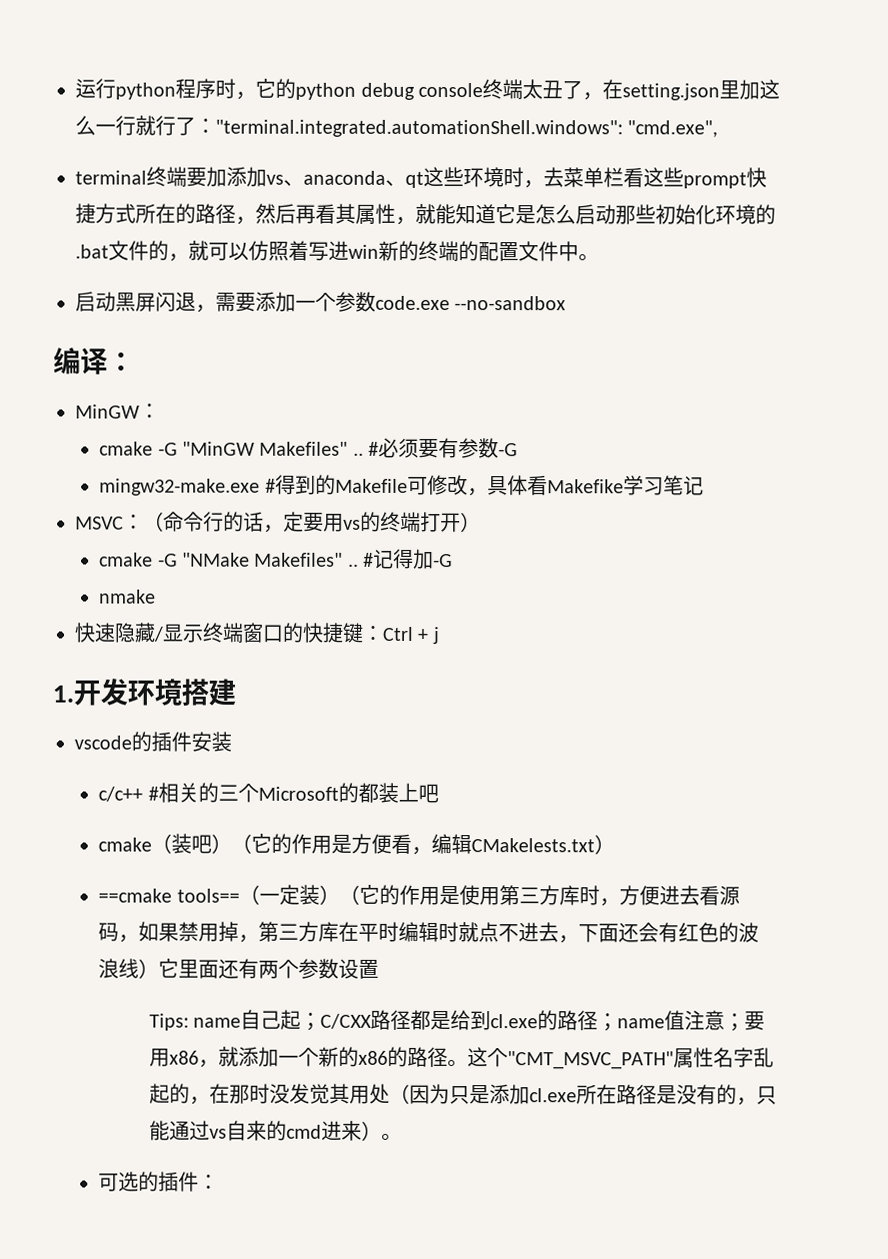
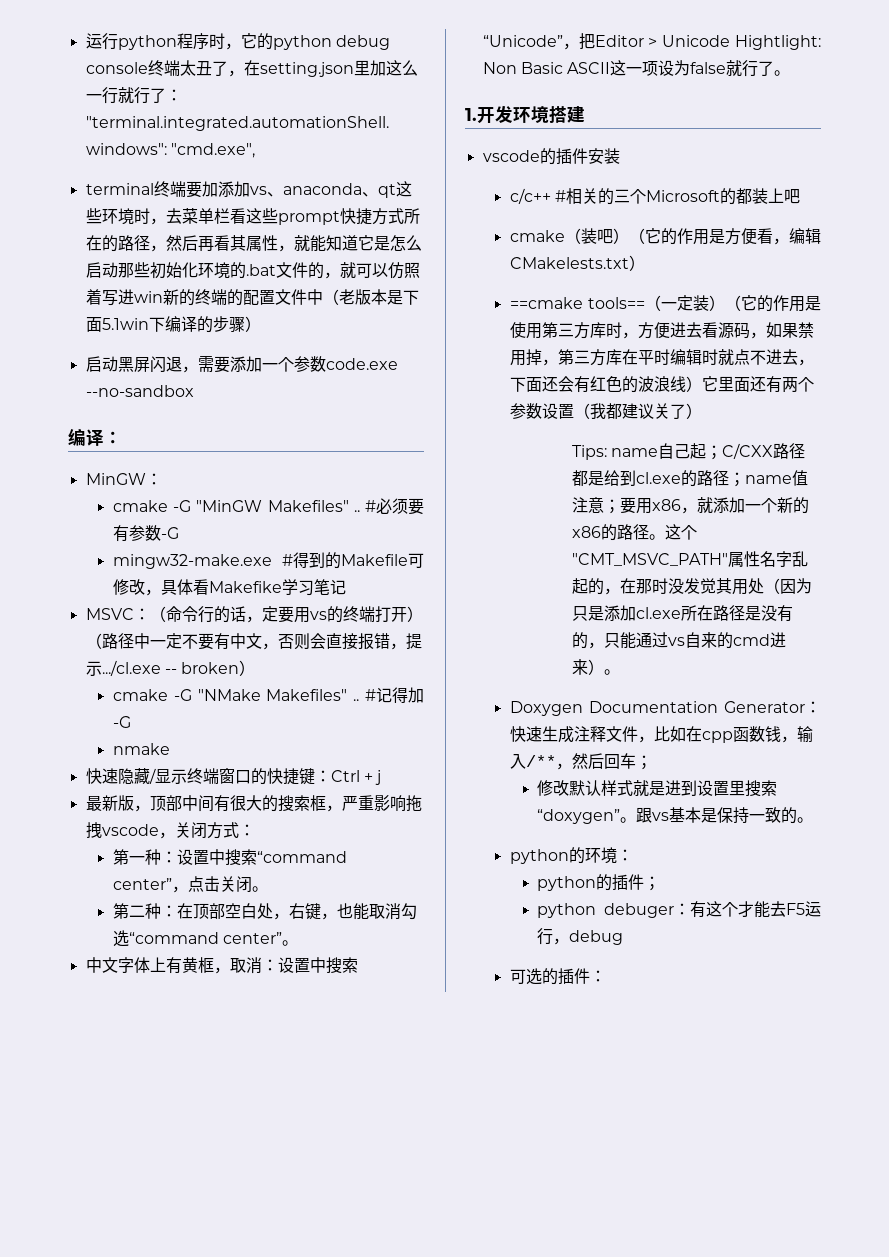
[578,253,599,262] 。 -> [322,289,419,305] [85,316,261,333] （老版本是下面5.1win下编译的步骤）
(481, 522) none -> [85,633,422,650] [85,660,256,676] （路径中一定不要有中文，否则会直接报错，提示.../cl.exe -- broken）
(440, 635) none -> [85,795,422,812] [85,822,255,839] [112,849,347,866] [112,876,268,893] [112,903,417,920] [112,930,299,947] [85,957,358,974] [482,33,821,50] [482,60,791,77] // 最新版，顶部中间有很大的搜索框，严重影响拖拽vscode，关闭方式： // 第一种：设置中搜索“command center”，点击关闭。 // 第二种：在顶部空白处，右键，也能取消勾选“command center”。 // 中文字体上有黄框，取消：设置中搜索“Unicode”，把Editor > Unicode Hightlight: Non Basic ASCII这一项设为false就行了。
(380, 969) none -> [573,403,702,419] （我都建议关了）
(402, 1136) none -> [509,701,821,716] [509,726,813,743] [509,753,652,770] [537,780,778,797] [537,807,814,824] [509,847,633,864] [537,874,661,891] [537,901,821,918] [537,928,624,945] // Doxygen Documentation Generator：快速生成注释文件，比如在cpp函数钱，输入/**，然后回车； // 修改默认样式就是进到设置里搜索“doxygen”。跟vs基本是保持一致的。 // python的环境： // python的插件； // python debuger：有这个才能去F5运行，debug

